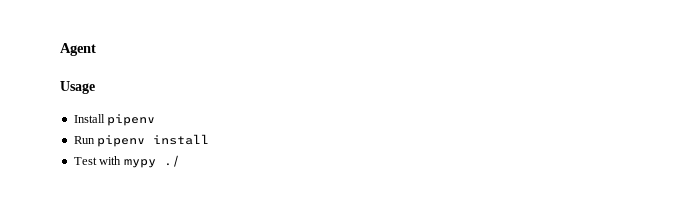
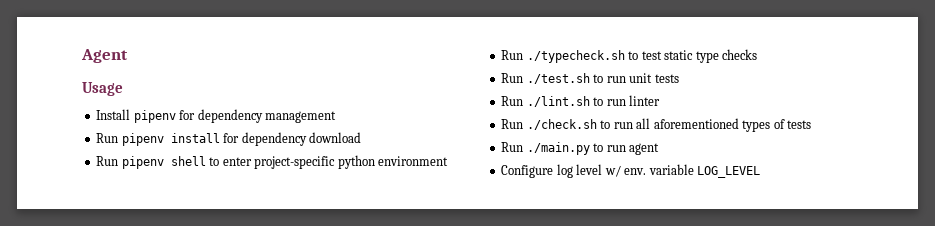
(156, 120) none -> [179,109,337,123] for dependency management
[73,155,180,168] // Test with mypy ./ -> [223,132,362,146] [96,155,449,169] [501,49,758,63] [501,73,679,84] [501,95,661,107] [501,118,812,132] [501,142,660,155] [501,164,761,178] for dependency download // Run pipenv shell to enter project-specific python environment // Run ./typecheck.sh to test static type checks // Run ./test.sh to run unit tests // Run ./lint.sh to run linter // Run ./check.sh to run all aforementioned types of tests // Run ./main.py to run agent // Configure log level w/ env. variable LOG_LEVEL

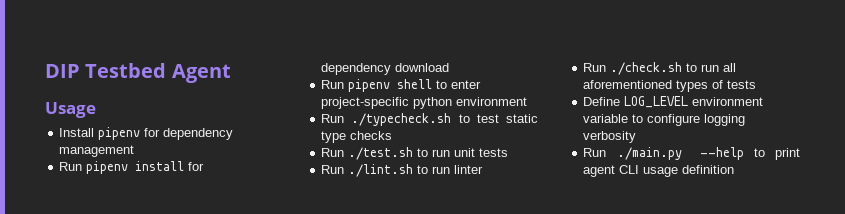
(81, 56) none -> [45,63,167,78] DIP Testbed
[501,142,660,155] [501,164,761,178] Run ./main.py to run agent // Configure log level w/ env. variable LOG_LEVEL -> [583,96,764,108] [583,114,746,126] [583,131,637,143] [583,147,800,160] [583,165,735,177] Define LOG_LEVEL environment variable to configure logging verbosity // Run ./main.py --help to print agent CLI usage definition

